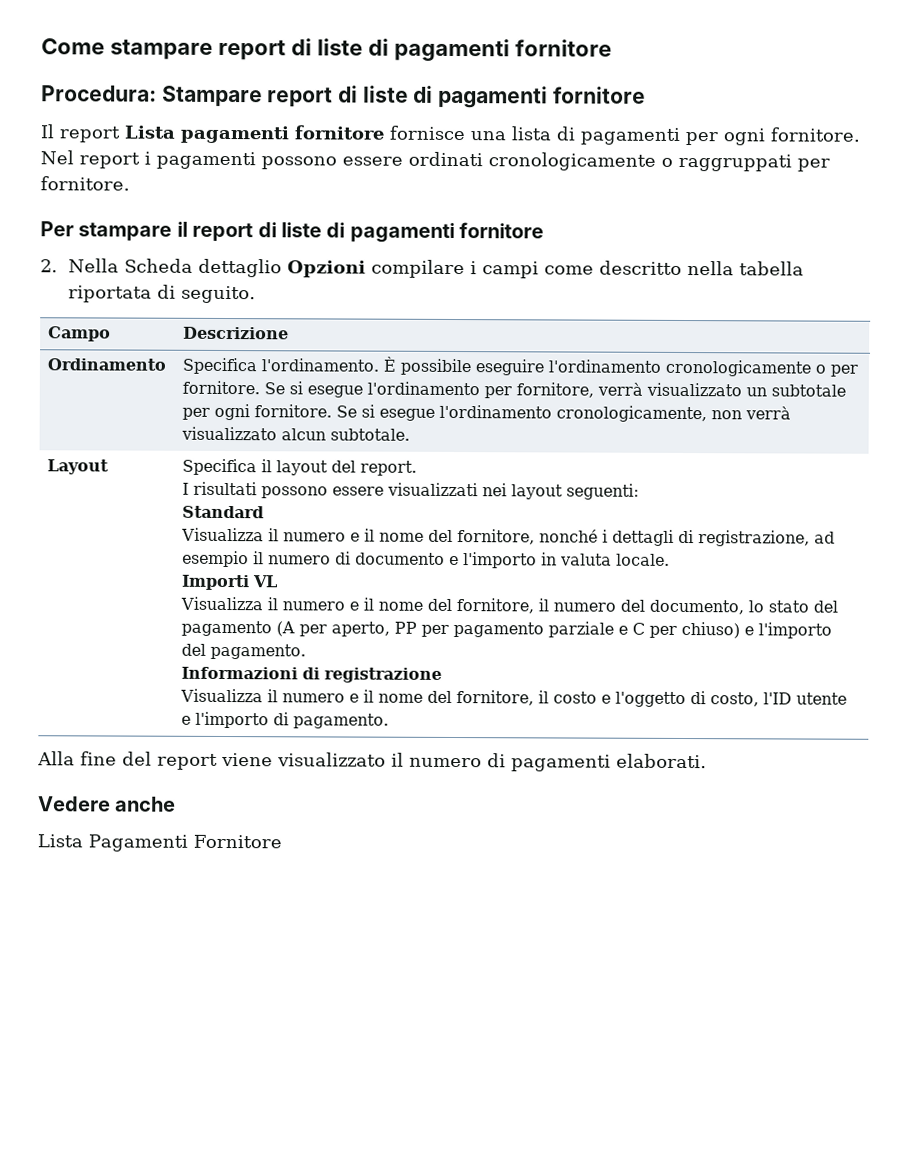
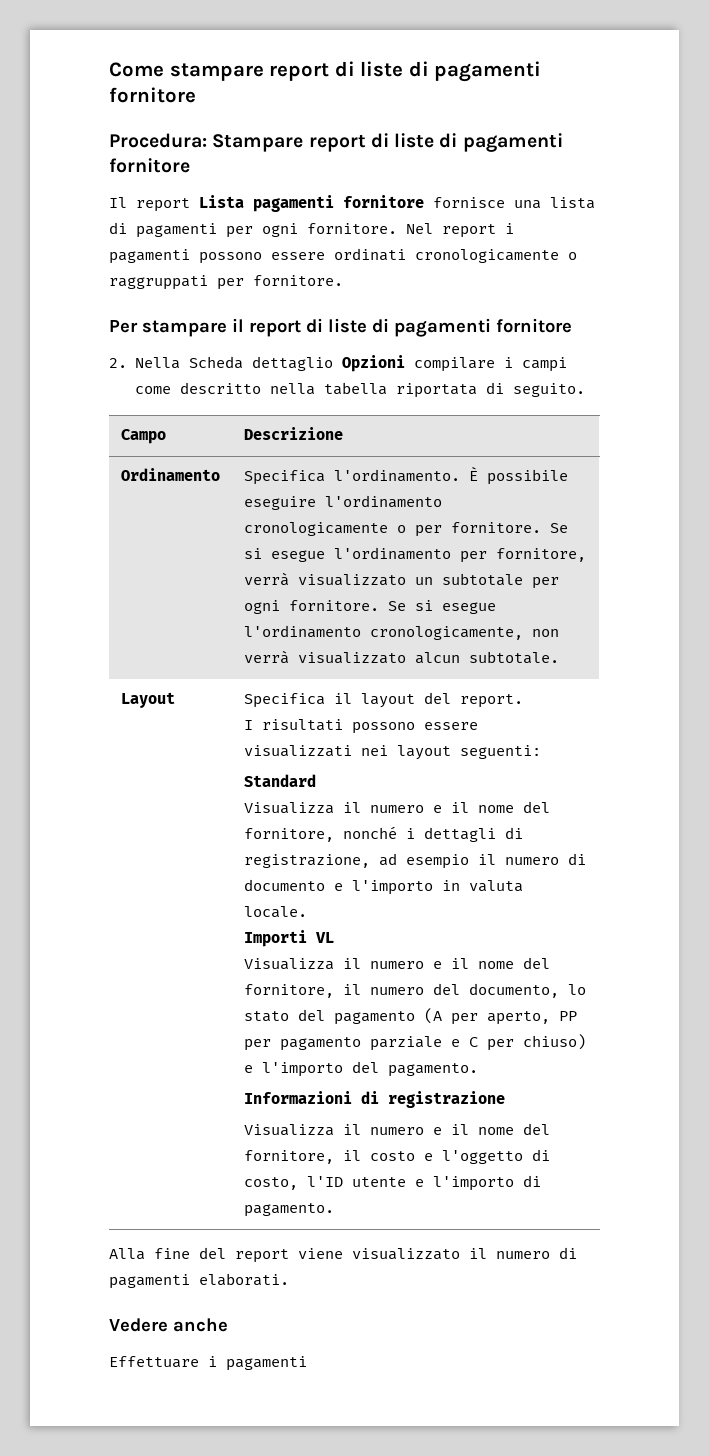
[37,834,282,852] Lista Pagamenti Fornitore -> [109,1356,307,1371] Effettuare i pagamenti

